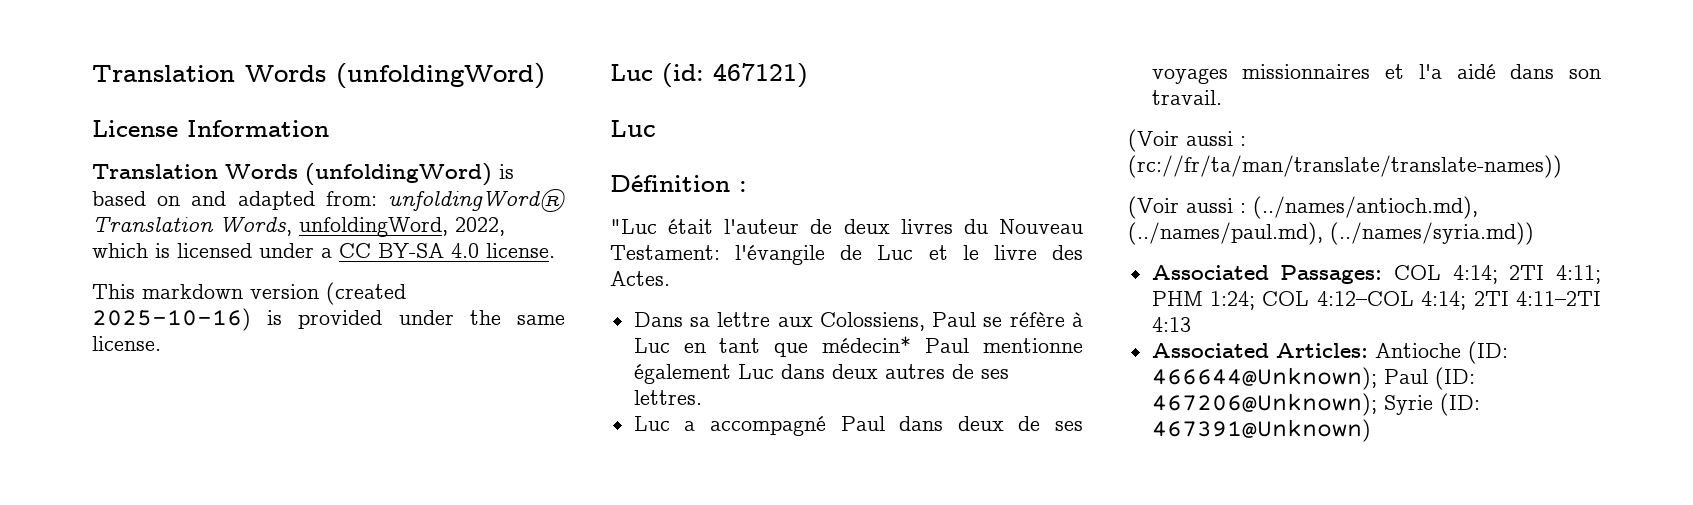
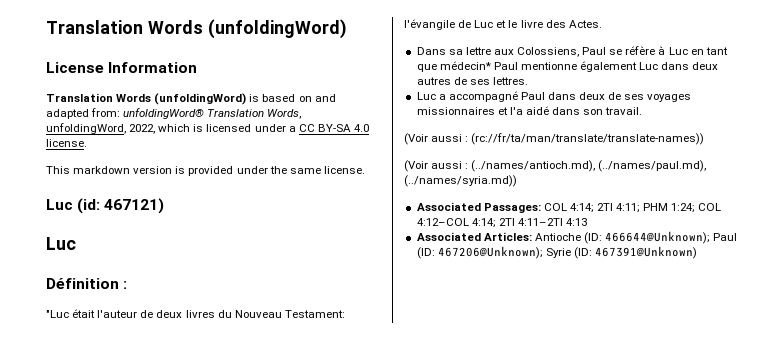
[326,282,406,305] [92,308,251,331] (created 2025-10-16) -> (173, 170) none

